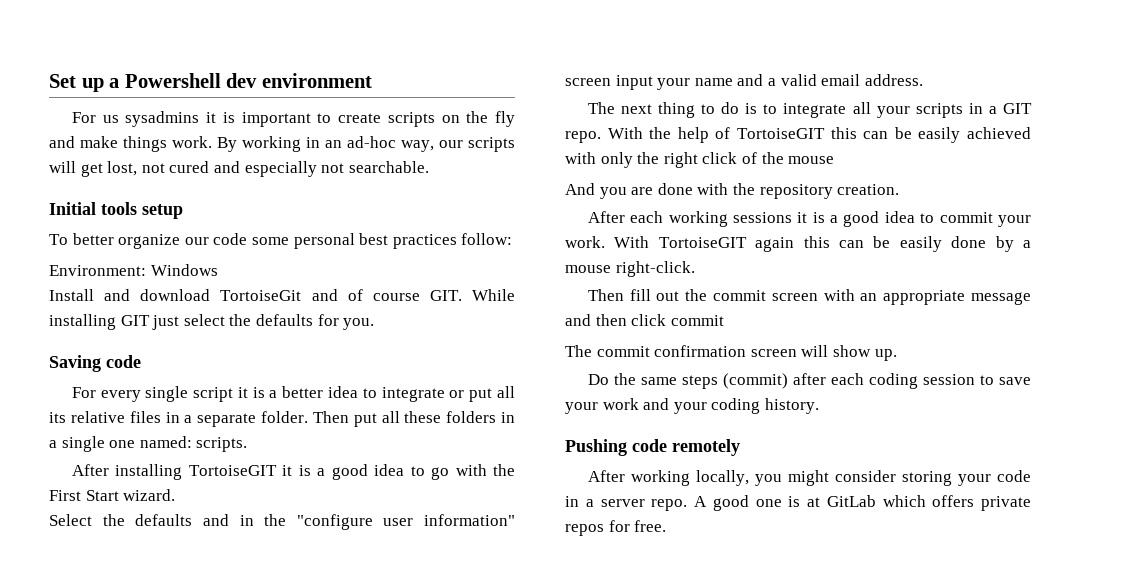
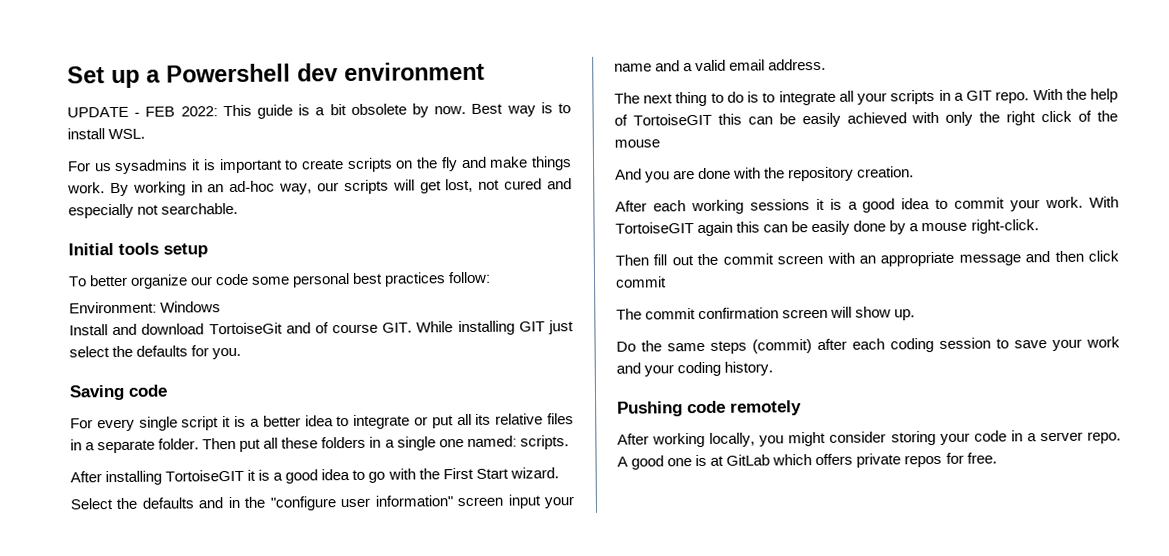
(372, 80) none -> [67,102,571,119] [67,128,146,140] // UPDATE - FEB 2022: This guide is a bit obsolete by now. Best way is to install WSL.

